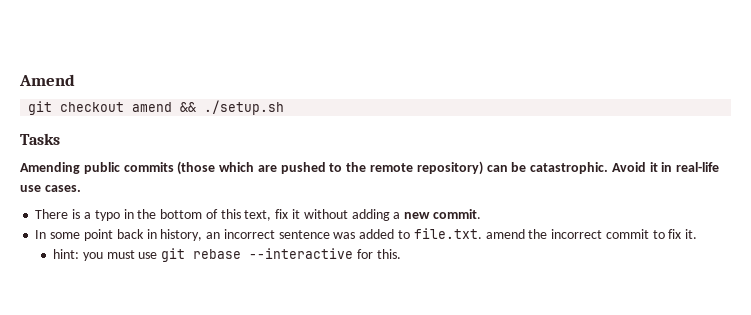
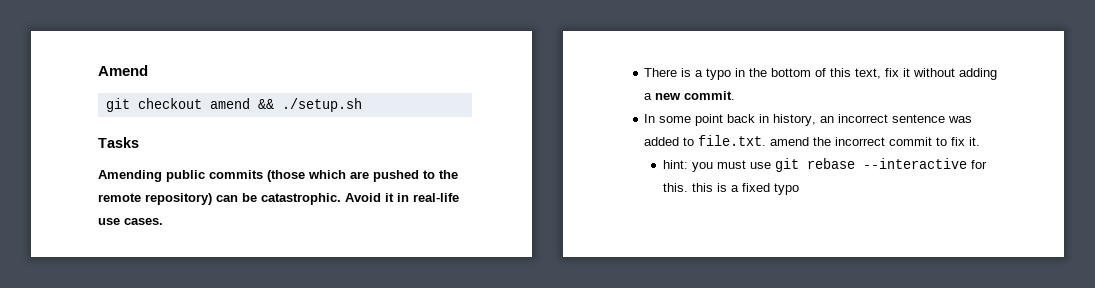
(401, 254) none -> [692,183,800,195] this is a fixed typo

